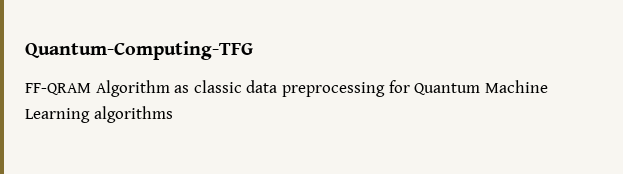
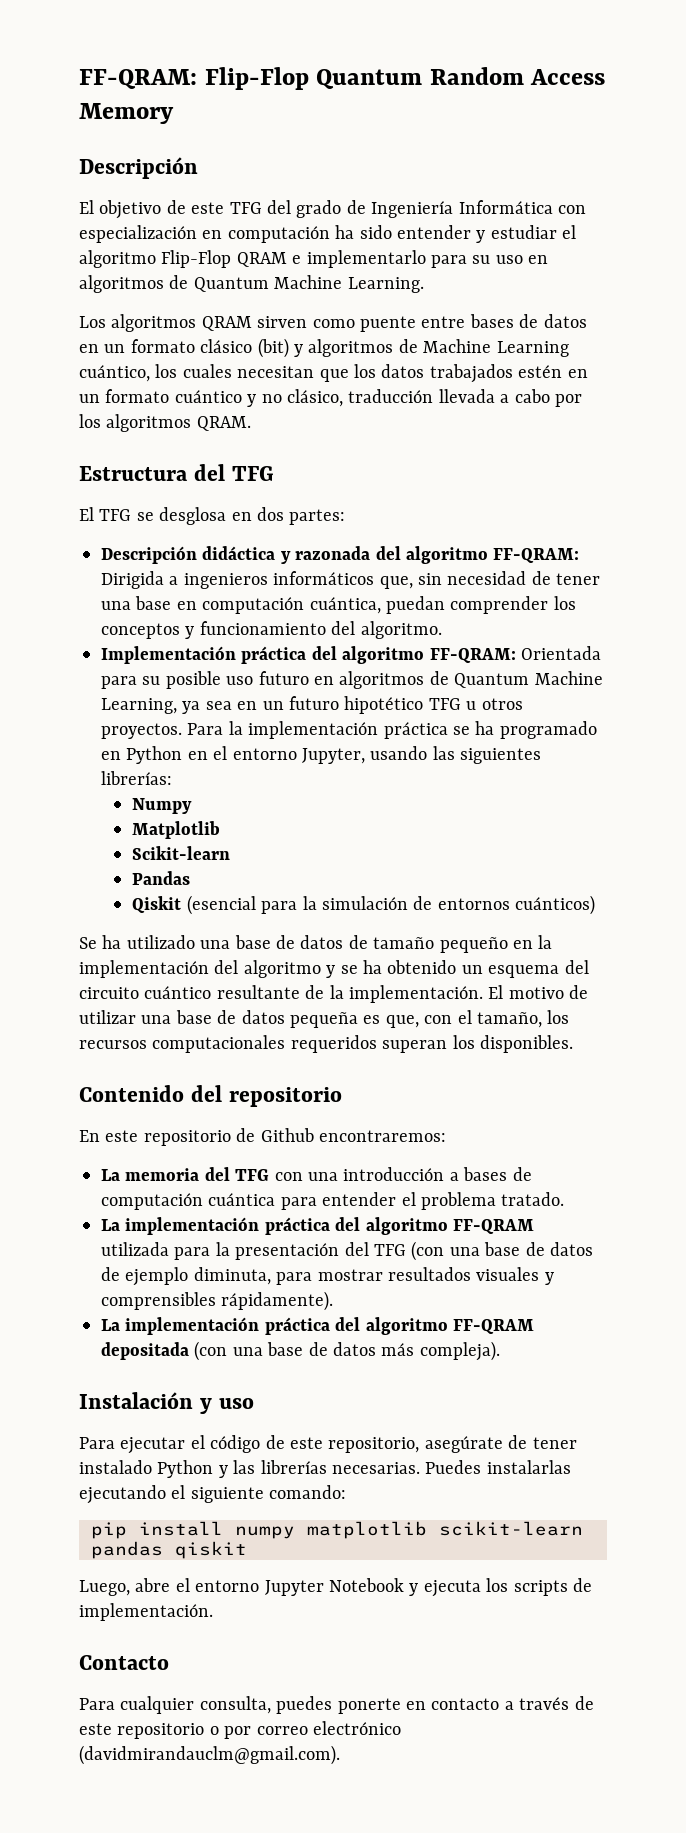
[25,41,253,60] [25,80,548,97] [25,106,173,123] Quantum-Computing-TFG // FF-QRAM Algorithm as classic data preprocessing for Quantum Machine Learning algorithms -> [79,67,606,90] [79,103,174,124] [79,157,198,179] [79,200,586,219] [79,225,577,243] [79,250,549,268] [79,275,424,293] [79,314,587,332] [79,338,569,358] [79,364,588,383] [79,389,582,407] [79,414,251,432] [79,464,274,481] [79,507,346,525] [101,546,580,564] [101,571,601,589] [101,596,576,614] [101,621,442,639] [101,646,601,664] [101,671,603,689] [101,696,523,714] [101,721,597,739] [101,746,542,764] [101,771,172,785] [132,798,193,814] [132,821,221,839] [132,846,231,860] [132,871,191,885] [132,895,596,915] [79,935,553,953] [79,960,589,978] [79,985,589,1003] [79,1010,570,1028] [79,1035,573,1053] [79,1085,342,1107] [79,1128,446,1146] [101,1167,532,1181] [101,1192,565,1210] [101,1217,534,1235] [101,1241,593,1261] [101,1267,554,1286] [101,1291,334,1311] [101,1317,534,1335] [101,1341,500,1361] [79,1392,254,1414] [79,1435,577,1454] [79,1460,571,1478] [79,1485,347,1504] [91,1521,583,1539] [91,1541,247,1559] [79,1578,592,1597] [79,1603,213,1621] [79,1655,169,1670] [79,1696,594,1714] [79,1721,401,1739] [79,1745,340,1765] FF-QRAM: Flip-Flop Quantum Random Access Memory // Descripción // El objetivo de este TFG del grado de Ingeniería Informática con especialización en computación ha sido entender y estudiar el algoritmo Flip-Flop QRAM e implementarlo para su uso en algoritmos de Quantum Machine Learning. // Los algoritmos QRAM sirven como puente entre bases de datos en un formato clásico (bit) y algoritmos de Machine Learning cuántico, los cuales necesitan que los datos trabajados estén en un formato cuántico y no clásico, traducción llevada a cabo por los algoritmos QRAM. // Estructura del TFG // El TFG se desglosa en dos partes: // Descripción didáctica y razonada del algoritmo FF-QRAM: Dirigida a ingenieros informáticos que, sin necesidad de tener una base en computación cuántica, puedan comprender los conceptos y funcionamiento del algoritmo. // Implementación práctica del algoritmo FF-QRAM: Orientada para su posible uso futuro en algoritmos de Quantum Machine Learning, ya sea en un futuro hipotético TFG u otros proyectos. Para la implementación práctica se ha programado en Python en el entorno Jupyter, usando las siguientes librerías: // Numpy // Matplotlib // Scikit-learn // Pandas // Qiskit (esencial para la simulación de entornos cuánticos) // Se ha utilizado una base de datos de tamaño pequeño en la implementación del algoritmo y se ha obtenido un esquema del circuito cuántico resultante de la implementación. El motivo de utilizar una base de datos pequeña es que, con el tamaño, los recursos computacionales requeridos superan los disponibles. // Contenido del repositorio // En este repositorio de Github encontraremos: // La memoria del TFG con una introducción a bases de computación cuántica para entender el problema tratado. // La implementación práctica del algoritmo FF-QRAM utilizada para la presentación del TFG (con una base de datos de ejemplo diminuta, para mostrar resultados visuales y comprensibles rápidamente). // La implementación práctica del algoritmo FF-QRAM depositada (con una base de datos más compleja). // Instalación y uso // Para ejecutar el código de este repositorio, asegúrate de tener instalado Python y las librerías necesarias. Puedes instalarlas ejecutando el siguiente comando: // pip install numpy matplotlib scikit-learn pandas qiskit // Luego, abre el entorno Jupyter Notebook y ejecuta los scripts de implementación. // Contacto // Para cualquier consulta, puedes ponerte en contacto a través de este repositorio o por correo electrónico (davidmirandauclm@gmail.com).

